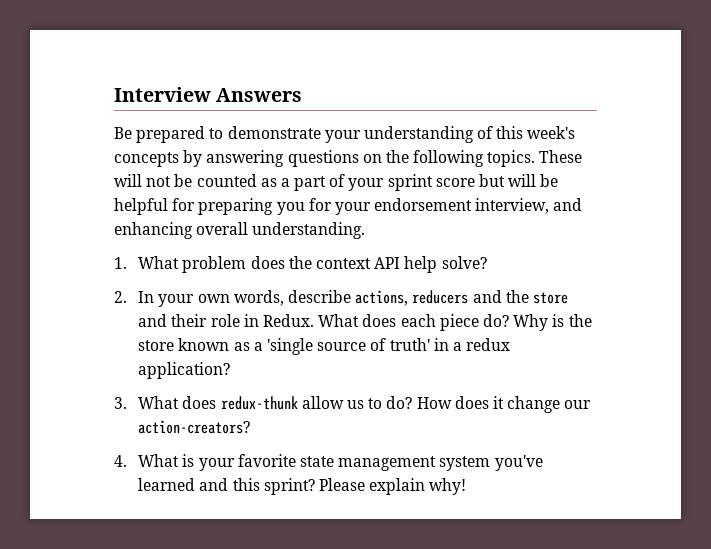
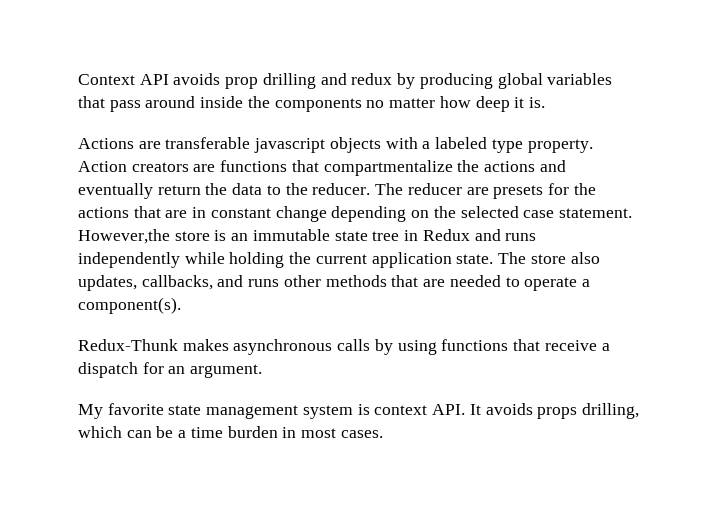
[114,87,303,102] [114,126,576,143] [114,150,583,167] [114,174,559,191] [114,198,583,215] [114,222,366,239] [114,256,487,273] [114,290,568,307] [138,314,592,331] [138,338,511,355] [138,362,231,379] [114,396,592,413] [138,420,251,434] [114,454,543,471] [138,478,467,495] Interview Answers // Be prepared to demonstrate your understanding of this week's concepts by answering questions on the following topics. These will not be counted as a part of your sprint score but will be helpful for preparing you for your endorsement interview, and enhancing overall understanding. // 1. What problem does the context API help solve? // 2. In your own words, describe actions, reducers and the store and their role in Redux. What does each piece do? Why is the store known as a 'single source of truth' in a redux application? // 3. What does redux-thunk allow us to do? How does it change our action-creators? // 4. What is your favorite state management system you've learned and this sprint? Please explain why! -> [78,73,613,89] [78,96,545,112] [78,137,593,153] [78,160,566,176] [78,183,596,199] [78,206,632,222] [78,229,537,244] [78,252,600,268] [78,275,590,291] [78,297,181,314] [78,339,610,355] [78,362,263,378] [78,403,639,419] [78,426,383,438] Context API avoids prop drilling and redux by producing global variables that pass around inside the components no matter how deep it is. // Actions are transferable javascript objects with a labeled type property. Action creators are functions that compartmentalize the actions and eventually return the data to the reducer. The reducer are presets for the actions that are in constant change depending on the selected case statement. However,the store is an immutable state tree in Redux and runs independently while holding the current application state. The store also updates, callbacks, and runs other methods that are needed to operate a component(s). // Redux-Thunk makes asynchronous calls by using functions that receive a dispatch for an argument. // My favorite state management system is context API. It avoids props drilling, which can be a time burden in most cases.

